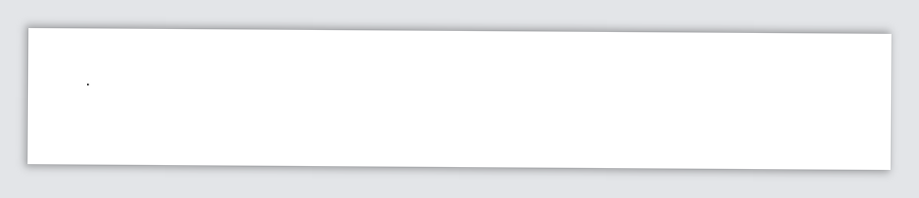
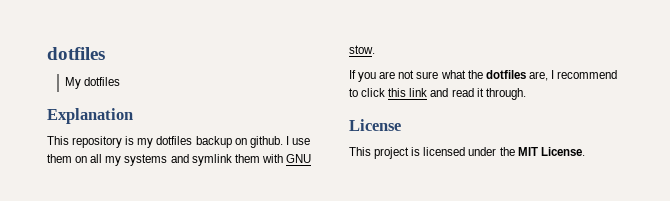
[86,83,91,86] . -> [47,47,105,60] [64,77,120,89] [47,108,133,124] [47,136,310,148] [47,154,311,166] [349,45,375,54] [349,70,618,82] [349,88,526,100] [349,119,401,131] [349,147,585,159] dotfiles // My dotfiles // Explanation // This repository is my dotfiles backup on github. I use them on all my systems and symlink them with GNU stow. // If you are not sure what the dotfiles are, I recommend to click this link and read it through. // License // This project is licensed under the MIT License.

